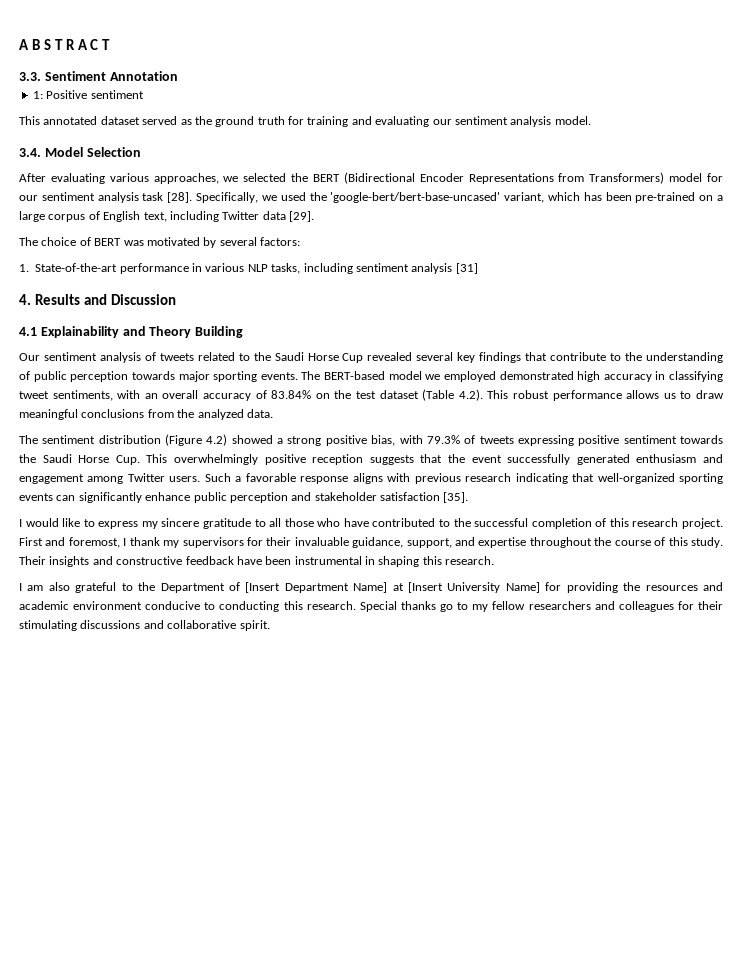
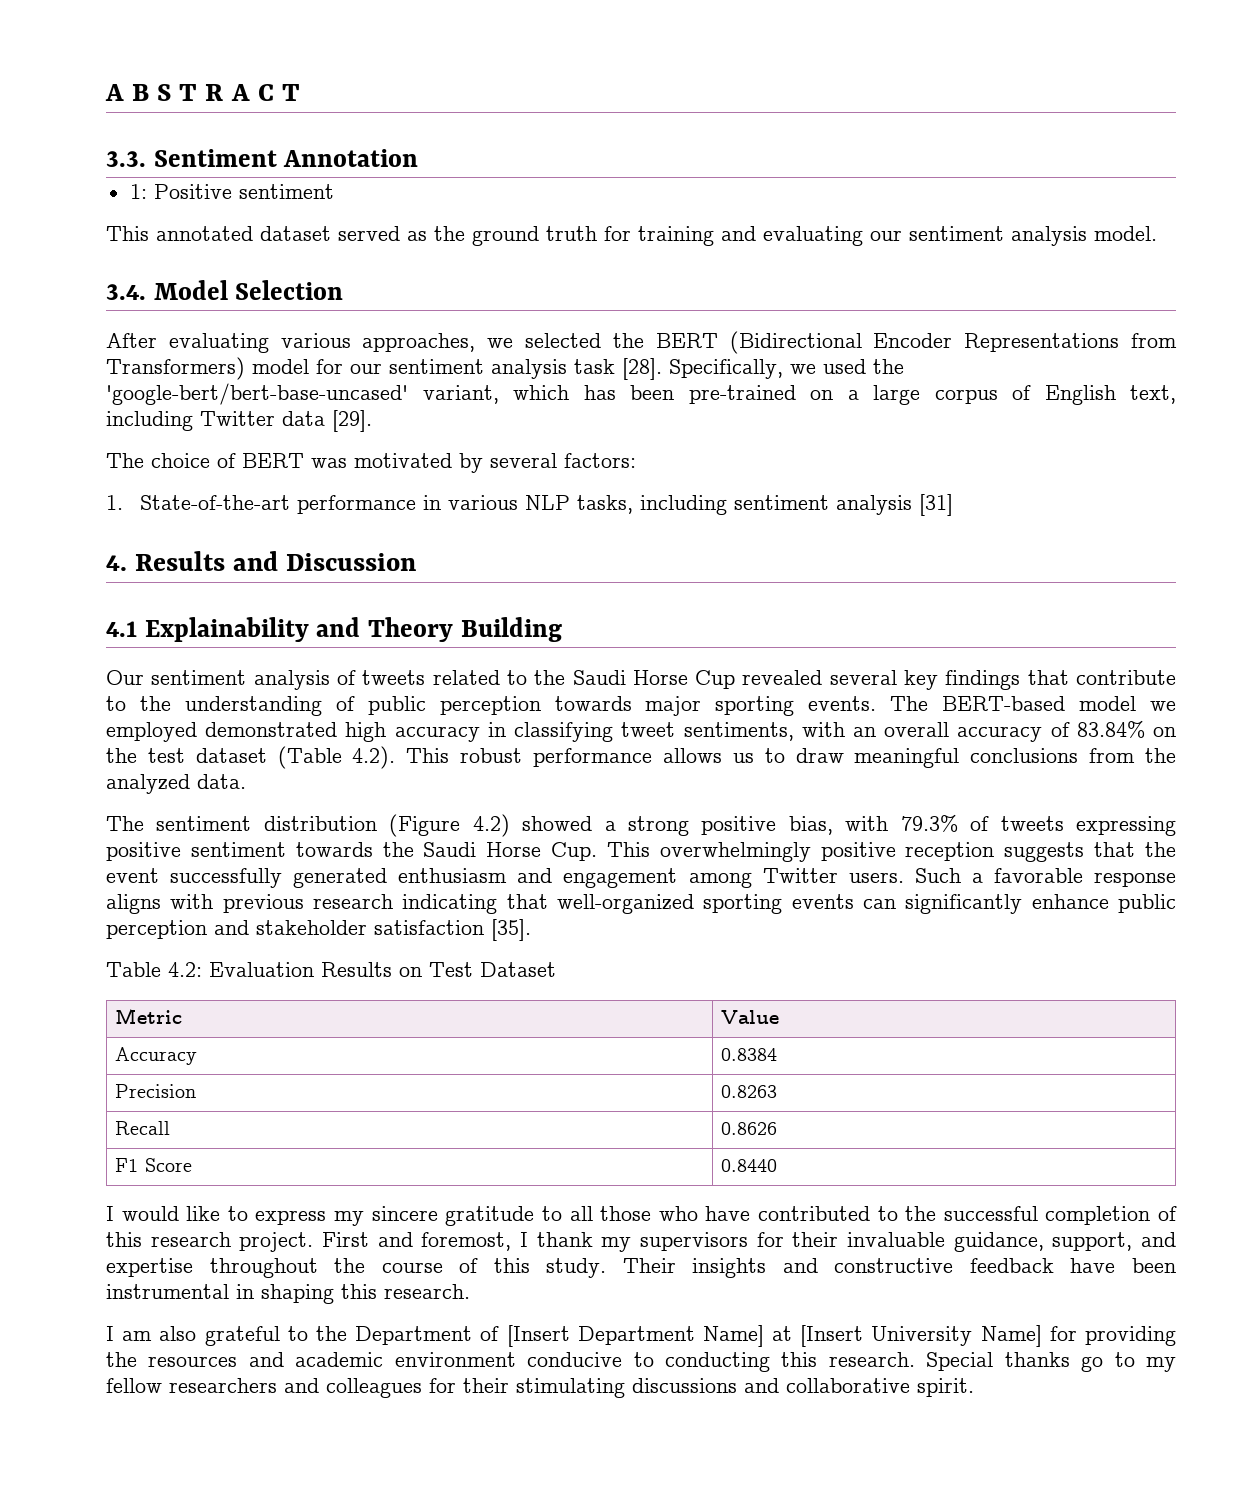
(469, 497) none -> [106,962,556,977] [115,1008,183,1024] [721,1010,780,1024] [115,1047,198,1065] [721,1048,778,1061] [115,1084,197,1098] [721,1085,778,1098] [115,1121,171,1135] [721,1122,778,1135] [115,1158,193,1172] [721,1159,778,1172] // Table 4.2: Evaluation Results on Test Dataset // Metric | Value // Accuracy | 0.8384 // Precision | 0.8263 // Recall | 0.8626 // F1 Score | 0.8440

